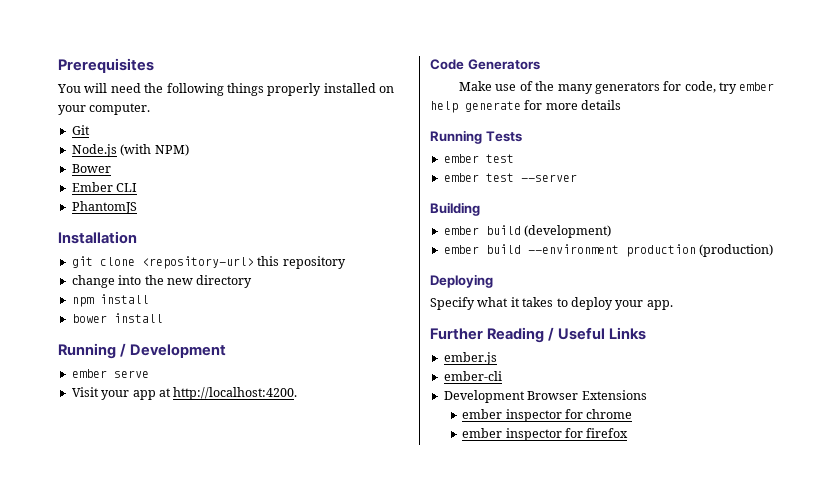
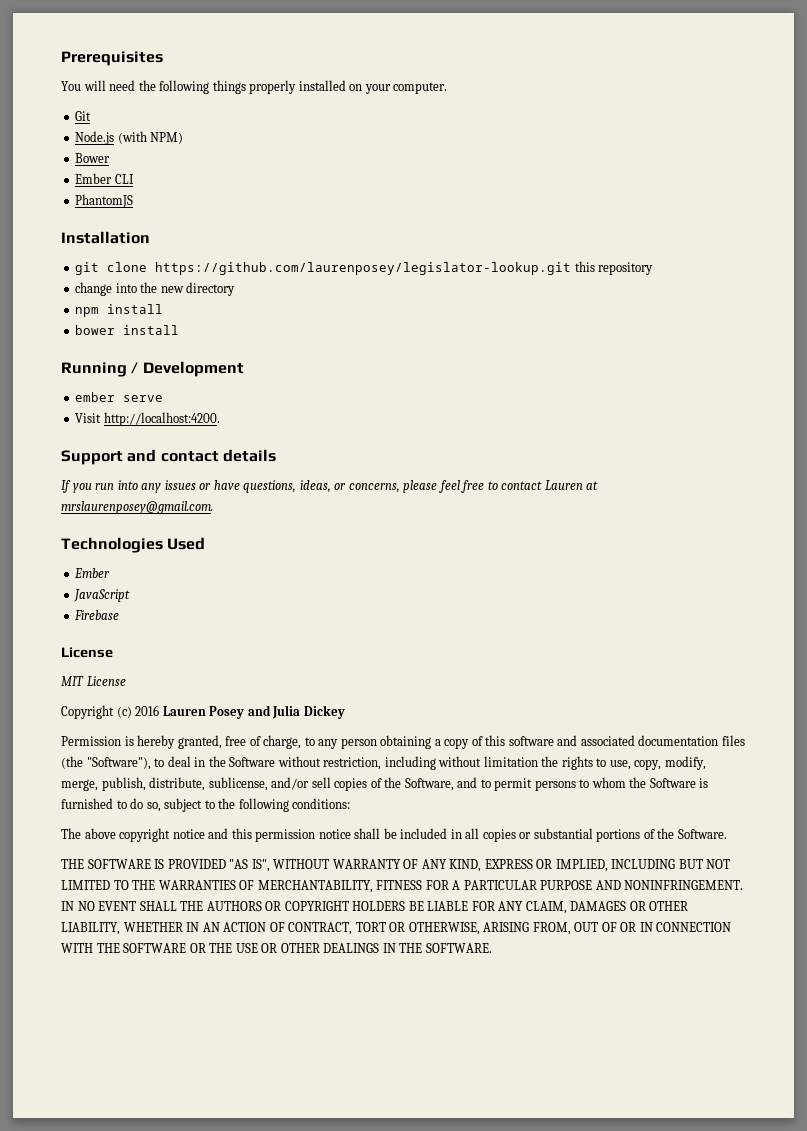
[141,256,254,269] <repository-url> -> [155,262,572,275] https://github.com/laurenposey/legislator-lookup.git
[101,387,298,400] [430,59,540,70] [459,81,775,94] [430,100,622,113] [430,130,522,144] [443,154,514,163] [443,173,577,182] [430,202,480,216] [443,225,612,238] [443,244,774,257] [430,274,493,288] [430,297,673,310] [430,327,647,343] [443,352,497,365] [443,371,502,381] [443,390,647,403] [462,409,633,422] [462,428,629,441] your app at http://localhost:4200. // Code Generators // Make use of the many generators for code, try ember help generate for more details // Running Tests // ember test // ember test --server // Building // ember build (development) // ember build --environment production (production) // Deploying // Specify what it takes to deploy your app. // Further Reading / Useful Links // ember.js // ember-cli // Development Browser Extensions // ember inspector for chrome // ember inspector for firefox -> [103,412,220,426] [61,449,276,465] [61,480,599,493] [61,501,213,514] [61,537,206,553] [74,568,111,578] [74,589,131,602] [74,610,120,620] [61,647,113,658] [61,676,126,686] [61,705,345,719] [61,735,745,749] [61,756,706,770] [61,777,709,791] [61,798,351,812] [61,828,727,842] [61,859,731,872] [61,880,744,893] [61,901,689,914] [61,922,732,935] [61,943,492,953] http://localhost:4200. // Support and contact details // If you run into any issues or have questions, ideas, or concerns, please feel free to contact Lauren at mrslaurenposey@gmail.com. // Technologies Used // Ember // JavaScript // Firebase // License // MIT License // Copyright (c) 2016 Lauren Posey and Julia Dickey // Permission is hereby granted, free of charge, to any person obtaining a copy of this software and associated documentation files (the "Software"), to deal in the Software without restriction, including without limitation the rights to use, copy, modify, merge, publish, distribute, sublicense, and/or sell copies of the Software, and to permit persons to whom the Software is furnished to do so, subject to the following conditions: // The above copyright notice and this permission notice shall be included in all copies or substantial portions of the Software. // THE SOFTWARE IS PROVIDED "AS IS", WITHOUT WARRANTY OF ANY KIND, EXPRESS OR IMPLIED, INCLUDING BUT NOT LIMITED TO THE WARRANTIES OF MERCHANTABILITY, FITNESS FOR A PARTICULAR PURPOSE AND NONINFRINGEMENT. IN NO EVENT SHALL THE AUTHORS OR COPYRIGHT HOLDERS BE LIABLE FOR ANY CLAIM, DAMAGES OR OTHER LIABILITY, WHETHER IN AN ACTION OF CONTRACT, TORT OR OTHERWISE, ARISING FROM, OUT OF OR IN CONNECTION WITH THE SOFTWARE OR THE USE OR OTHER DEALINGS IN THE SOFTWARE.

